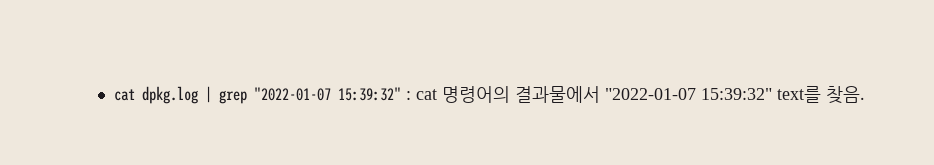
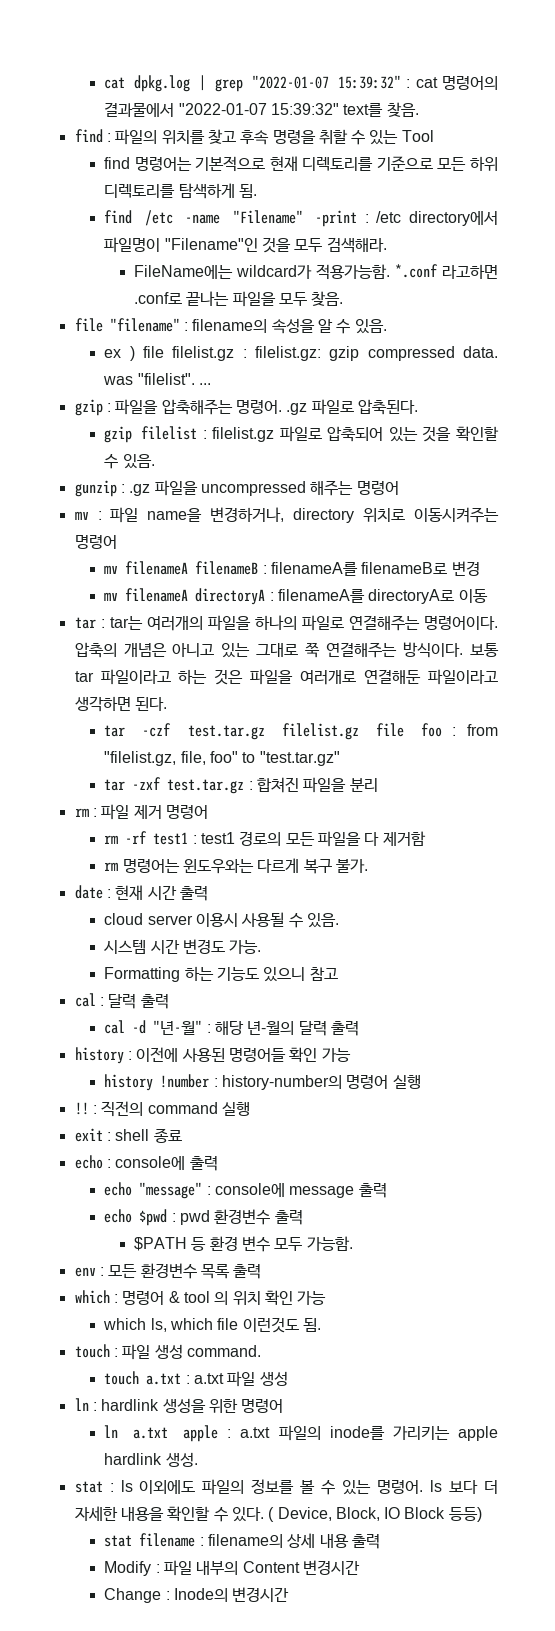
(866, 95) none -> [74,129,434,145] [104,156,498,172] [104,183,258,199] [104,210,498,227] [104,237,387,253] [134,264,499,280] [134,291,344,307] [74,318,387,334] [104,346,498,361] [103,373,212,385] [74,399,418,416] [104,426,499,443] [104,454,155,469] [74,480,399,497] [74,507,499,523] [74,535,117,549] [104,561,480,576] [104,588,488,605] [74,615,499,631] [74,642,500,658] [74,669,498,685] [74,696,167,712] [104,723,499,740] [104,751,340,766] [104,777,378,794] [74,804,208,820] [104,831,426,847] [104,858,368,874] [74,885,208,901] [104,912,339,928] [104,939,262,954] [104,966,338,982] [74,993,169,1009] [104,1020,359,1036] [74,1047,351,1064] [104,1074,421,1091] [74,1101,250,1117] [74,1128,182,1143] [74,1155,218,1171] [104,1182,387,1199] [104,1209,303,1226] [134,1236,353,1252] [74,1263,262,1279] [74,1290,327,1305] [103,1317,321,1333] [74,1344,261,1360] [104,1371,288,1387] [74,1398,284,1413] [104,1425,498,1442] [104,1452,198,1467] [74,1479,498,1495] [74,1506,482,1522] [104,1533,380,1549] [104,1560,360,1576] [104,1587,290,1603] // find : 파일의 위치를 찾고 후속 명령을 취할 수 있는 Tool // find 명령어는 기본적으로 현재 디렉토리를 기준으로 모든 하위 디렉토리를 탐색하게 됨. // find /etc -name "Filename" -print : /etc directory에서 파일명이 "Filename"인 것을 모두 검색해라. // FileName에는 wildcard가 적용가능함. *.conf 라고하면 .conf로 끝나는 파일을 모두 찾음. // file "filename" : filename의 속성을 알 수 있음. // ex ) file filelist.gz : filelist.gz: gzip compressed data. was "filelist". ... // gzip : 파일을 압축해주는 명령어. .gz 파일로 압축된다. // gzip filelist : filelist.gz 파일로 압축되어 있는 것을 확인할 수 있음. // gunzip : .gz 파일을 uncompressed 해주는 명령어 // mv : 파일 name을 변경하거나, directory 위치로 이동시켜주는 명령어 // mv filenameA filenameB : filenameA를 filenameB로 변경 // mv filenameA directoryA : filenameA를 directoryA로 이동 // tar : tar는 여러개의 파일을 하나의 파일로 연결해주는 명령어이다. 압축의 개념은 아니고 있는 그대로 쭉 연결해주는 방식이다. 보통 tar 파일이라고 하는 것은 파일을 여러개로 연결해둔 파일이라고 생각하면 된다. // tar -czf test.tar.gz filelist.gz file foo : from "filelist.gz, file, foo" to "test.tar.gz" // tar -zxf test.tar.gz : 합쳐진 파일을 분리 // rm : 파일 제거 명령어 // rm -rf test1 : test1 경로의 모든 파일을 다 제거함 // rm 명령어는 윈도우와는 다르게 복구 불가. // date : 현재 시간 출력 // cloud server 이용시 사용될 수 있음. // 시스템 시간 변경도 가능. // Formatting 하는 기능도 있으니 참고 // cal : 달력 출력 // cal -d "년-월" : 해당 년-월의 달력 출력 // history : 이전에 사용된 명령어들 확인 가능 // history !number : history-number의 명령어 실행 // !! : 직전의 command 실행 // exit : shell 종료 // echo : console에 출력 // echo "message" : console에 message 출력 // echo $pwd : pwd 환경변수 출력 // $PATH 등 환경 변수 모두 가능함. // env : 모든 환경변수 목록 출력 // which : 명령어 & tool 의 위치 확인 가능 // which ls, which file 이런것도 됨. // touch : 파일 생성 command. // touch a.txt : a.txt 파일 생성 // ln : hardlink 생성을 위한 명령어 // ln a.txt apple : a.txt 파일의 inode를 가리키는 apple hardlink 생성. // stat : ls 이외에도 파일의 정보를 볼 수 있는 명령어. ls 보다 더 자세한 내용을 확인할 수 있다. ( Device, Block, IO Block 등등) // stat filename : filename의 상세 내용 출력 // Modify : 파일 내부의 Content 변경시간 // Change : Inode의 변경시간

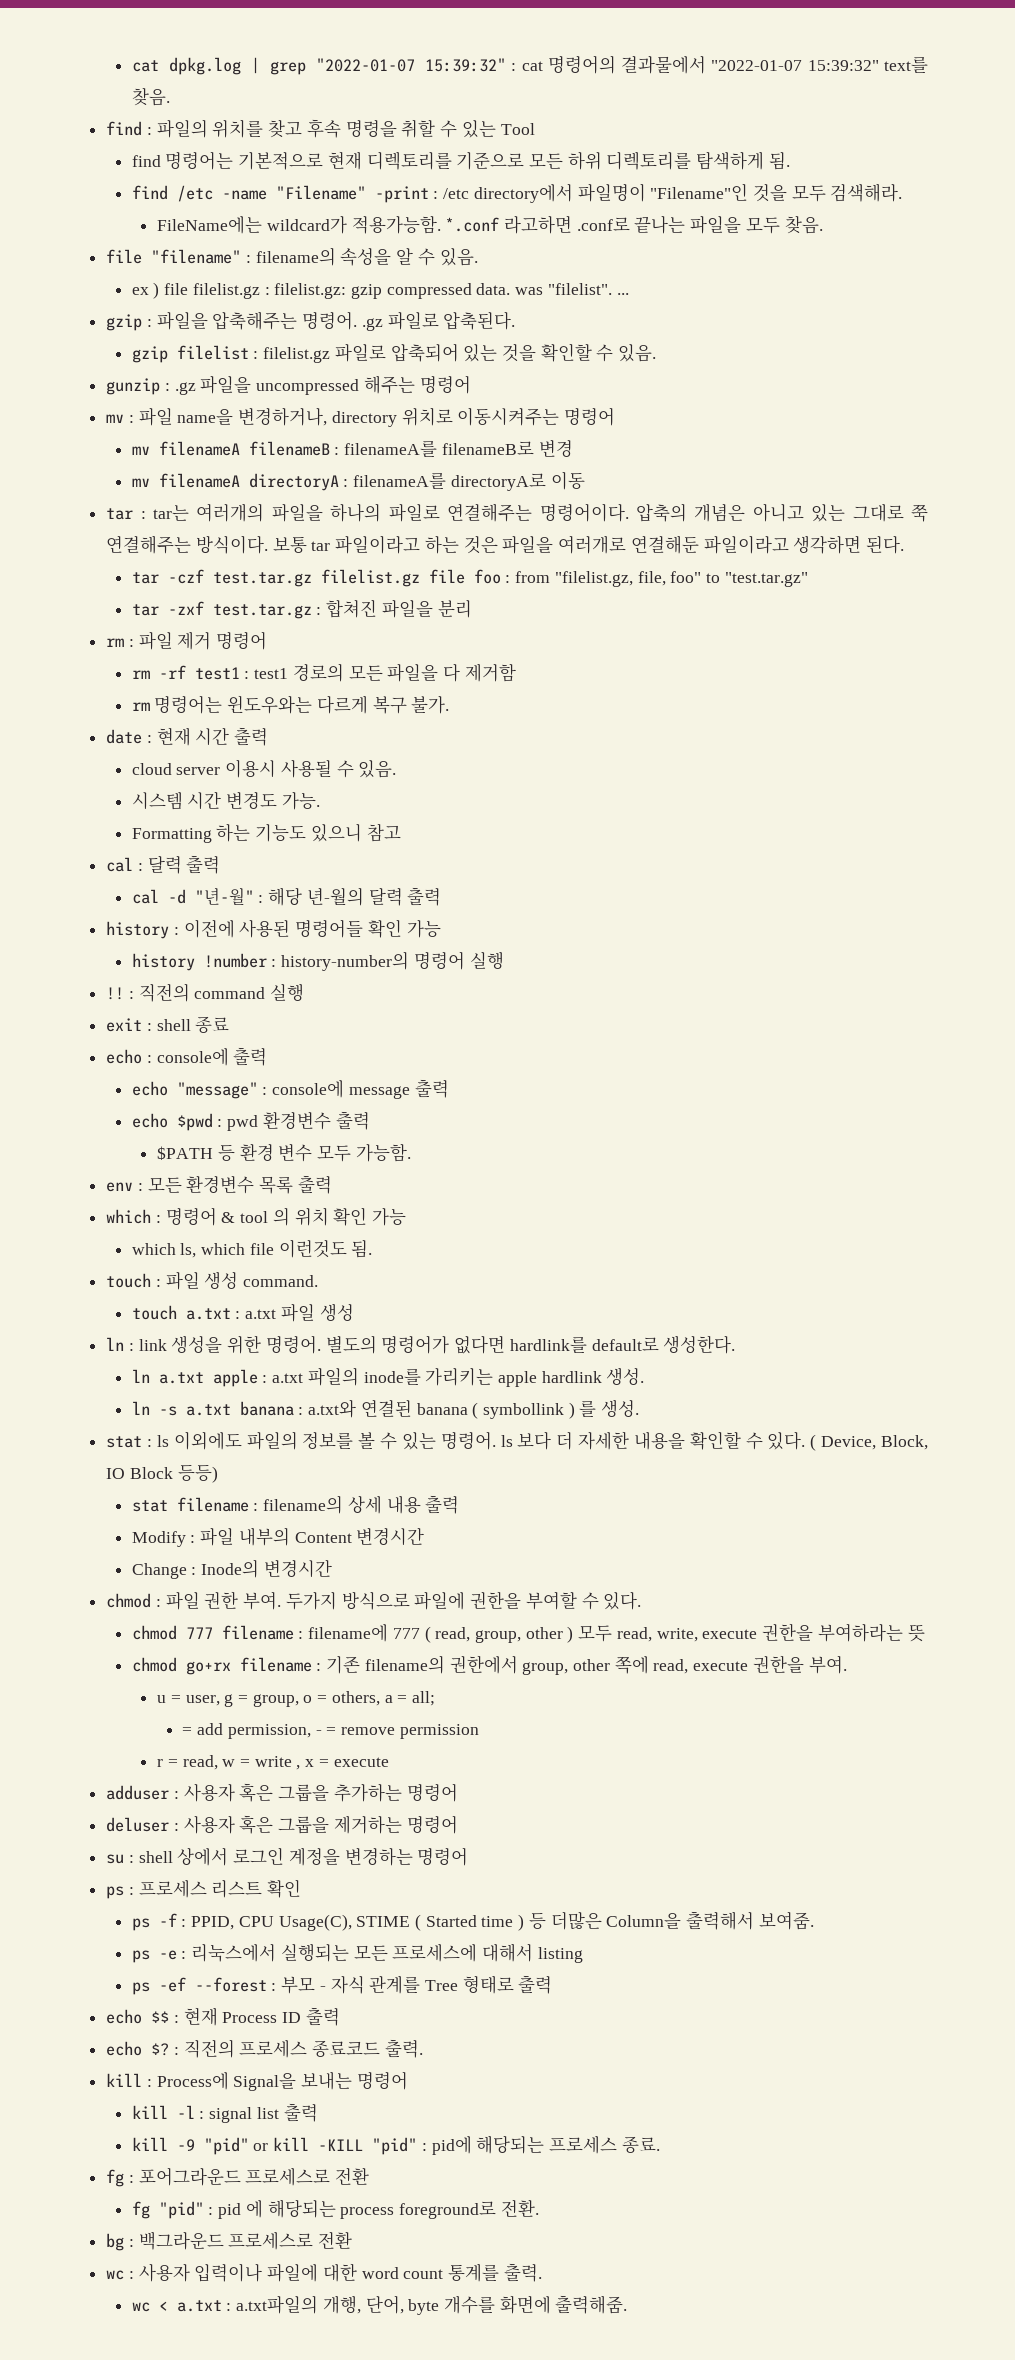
[101,1399,160,1411] hardlink -> [138,1339,167,1351] link
[241,1399,284,1413] 명령어 -> [265,1335,736,1354] 명령어. 별도의 명령어가 없다면 hardlink를 default로 생성한다.
(198, 1459) none -> [131,1399,640,1419] // ln -s a.txt banana : a.txt와 연결된 banana ( symbollink ) 를 생성.
(290, 1594) none -> [106,1591,642,1610] [131,1623,925,1643] [131,1655,847,1675] [157,1691,436,1707] [182,1723,479,1739] [157,1755,389,1770] [106,1783,458,1802] [106,1815,458,1834] [106,1847,469,1866] [106,1879,302,1899] [131,1911,814,1931] [131,1943,583,1963] [131,1975,553,1995] [106,2007,340,2026] [106,2039,423,2058] [106,2071,408,2091] [131,2103,318,2123] [131,2135,660,2155] [106,2167,370,2187] [131,2199,539,2219] [106,2231,353,2251] [106,2263,542,2282] [131,2295,628,2315] // chmod : 파일 권한 부여. 두가지 방식으로 파일에 권한을 부여할 수 있다. // chmod 777 filename : filename에 777 ( read, group, other ) 모두 read, write, execute 권한을 부여하라는 뜻 // chmod go+rx filename : 기존 filename의 권한에서 group, other 쪽에 read, execute 권한을 부여. // u = user, g = group, o = others, a = all; // = add permission, - = remove permission // r = read, w = write , x = execute // adduser : 사용자 혹은 그룹을 추가하는 명령어 // deluser : 사용자 혹은 그룹을 제거하는 명령어 // su : shell 상에서 로그인 계정을 변경하는 명령어 // ps : 프로세스 리스트 확인 // ps -f : PPID, CPU Usage(C), STIME ( Started time ) 등 더많은 Column을 출력해서 보여줌. // ps -e : 리눅스에서 실행되는 모든 프로세스에 대해서 listing // ps -ef --forest : 부모 - 자식 관계를 Tree 형태로 출력 // echo $$ : 현재 Process ID 출력 // echo $? : 직전의 프로세스 종료코드 출력. // kill : Process에 Signal을 보내는 명령어 // kill -l : signal list 출력 // kill -9 "pid" or kill -KILL "pid" : pid에 해당되는 프로세스 종료. // fg : 포어그라운드 프로세스로 전환 // fg "pid" : pid 에 해당되는 process foreground로 전환. // bg : 백그라운드 프로세스로 전환 // wc : 사용자 입력이나 파일에 대한 word count 통계를 출력. // wc < a.txt : a.txt파일의 개행, 단어, byte 개수를 화면에 출력해줌.

